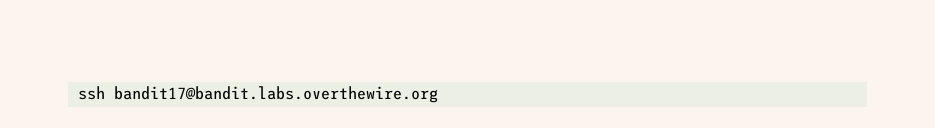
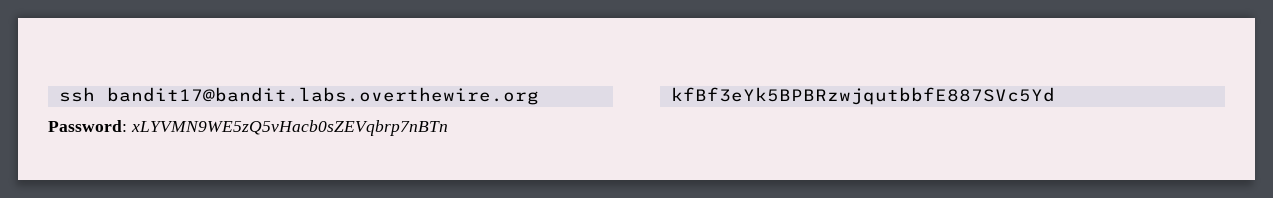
(439, 94) none -> [48,120,448,136] [670,87,1055,105] // Password: xLYVMN9WE5zQ5vHacb0sZEVqbrp7nBTn // kfBf3eYk5BPBRzwjqutbbfE887SVc5Yd

